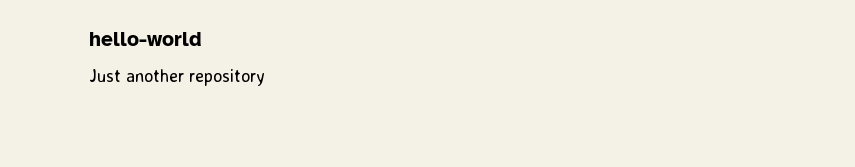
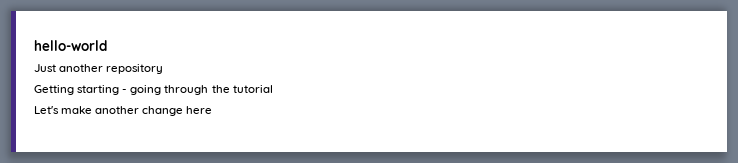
(265, 77) none -> [34,85,273,95] [34,106,213,116] // Getting starting - going through the tutorial // Let's make another change here

